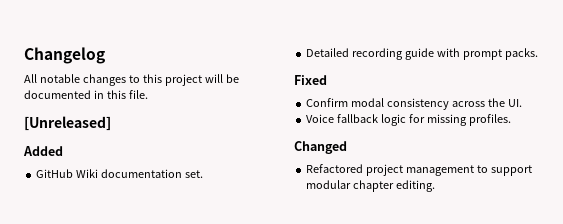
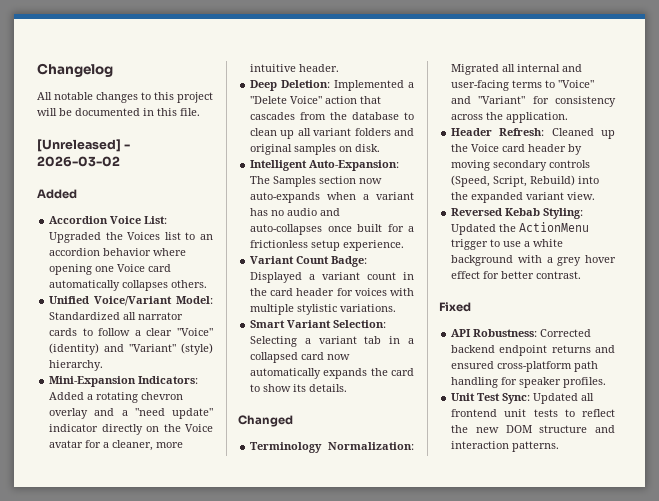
(111, 123) none -> [124,144,131,149] [37,156,120,167] - 2026-03-02
[36,169,204,178] [306,48,538,60] [294,75,327,85] [306,98,522,110] [306,114,511,126] [294,141,347,154] [306,164,532,176] [306,180,436,192] GitHub Wiki documentation set. // Detailed recording guide with prompt packs. // Fixed // Confirm modal consistency across the UI. // Voice fallback logic for missing profiles. // Changed // Refactored project management to support modular chapter editing. -> [49,216,168,224] [49,232,213,243] [49,248,187,256] [49,264,172,275] [49,280,208,291] [49,296,213,306] [49,312,184,320] [49,328,213,336] [49,343,213,355] [49,360,104,371] [49,376,199,387] [49,392,184,403] [49,408,213,419] [49,424,213,435] [49,440,184,451] [250,64,340,72] [250,80,414,91] [250,96,382,104] [250,112,414,120] [250,128,414,139] [250,144,381,155] [250,160,400,171] [250,176,383,187] [250,192,414,203] [250,208,341,216] [250,224,414,235] [250,240,405,251] [250,256,368,267] [250,272,414,283] [250,288,414,296] [250,304,397,315] [250,320,387,328] [250,336,414,347] [250,352,351,363] [250,368,414,379] [250,384,348,392] [238,415,293,427] [250,442,414,453] [451,64,583,75] [451,80,595,91] [451,96,616,107] [451,112,569,123] [451,128,615,139] [451,144,583,155] [451,160,591,171] [451,175,600,187] [451,192,596,203] [451,208,584,219] [451,222,590,235] [451,239,564,250] [451,255,616,266] [451,271,582,279] [439,302,471,312] [451,329,592,337] [451,345,615,356] [451,361,599,372] [451,377,607,388] [451,393,595,404] [451,409,615,417] [451,425,615,433] [451,441,560,452] Accordion Voice List: Upgraded the Voices list to an accordion behavior where opening one Voice card automatically collapses others. // Unified Voice/Variant Model: Standardized all narrator cards to follow a clear "Voice" (identity) and "Variant" (style) hierarchy. // Mini-Expansion Indicators: Added a rotating chevron overlay and a "need update" indicator directly on the Voice avatar for a cleaner, more intuitive header. // Deep Deletion: Implemented a "Delete Voice" action that cascades from the database to clean up all variant folders and original samples on disk. // Intelligent Auto-Expansion: The Samples section now auto-expands when a variant has no audio and auto-collapses once built for a frictionless setup experience. // Variant Count Badge: Displayed a variant count in the card header for voices with multiple stylistic variations. // Smart Variant Selection: Selecting a variant tab in a collapsed card now automatically expands the card to show its details. // Changed // Terminology Normalization: Migrated all internal and user-facing terms to "Voice" and "Variant" for consistency across the application. // Header Refresh: Cleaned up the Voice card header by moving secondary controls (Speed, Script, Rebuild) into the expanded variant view. // Reversed Kebab Styling: Updated the ActionMenu trigger to use a white background with a grey hover effect for better contrast. // Fixed // API Robustness: Corrected backend endpoint returns and ensured cross-platform path handling for speaker profiles. // Unit Test Sync: Updated all frontend unit tests to reflect the new DOM structure and interaction patterns.

